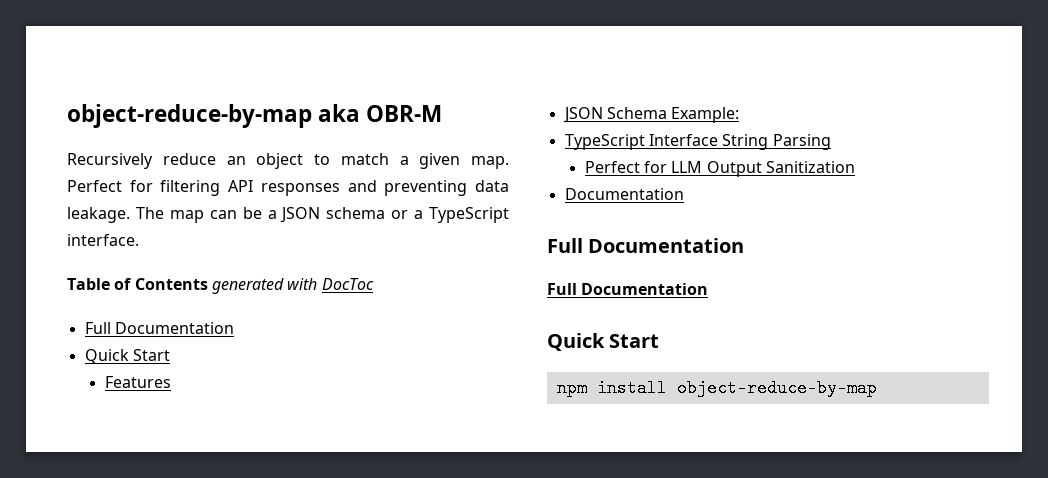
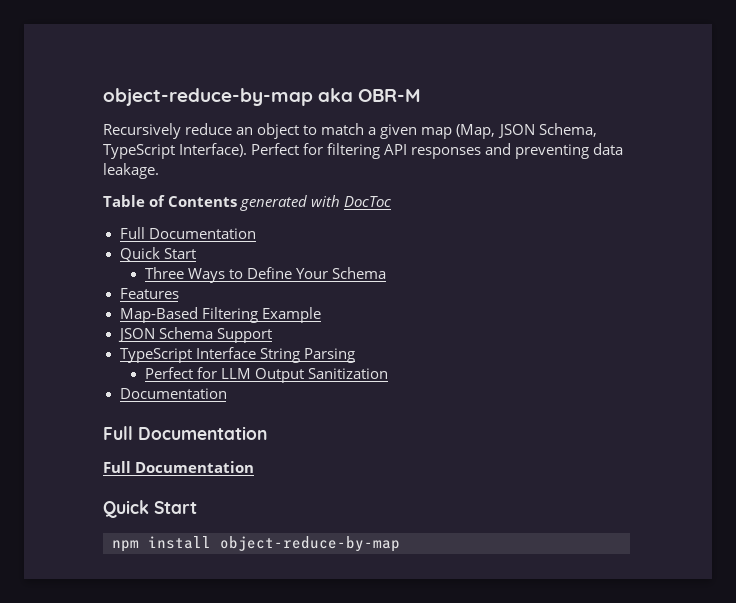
[471,156,509,169] map. -> [421,123,597,139] [103,143,248,159] map (Map, JSON Schema, TypeScript Interface).
[135,207,509,223] [67,234,139,246] The map can be a JSON schema or a TypeScript interface. -> (159, 171) none
[104,376,171,388] Features -> [144,267,387,283] [119,288,179,299] [119,307,321,323] Three Ways to Define Your Schema // Features // Map-Based Filtering Example
[671,107,740,123] Example: -> [216,328,272,343] Support

